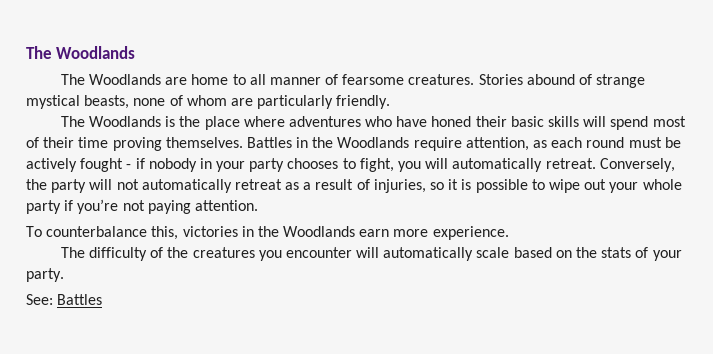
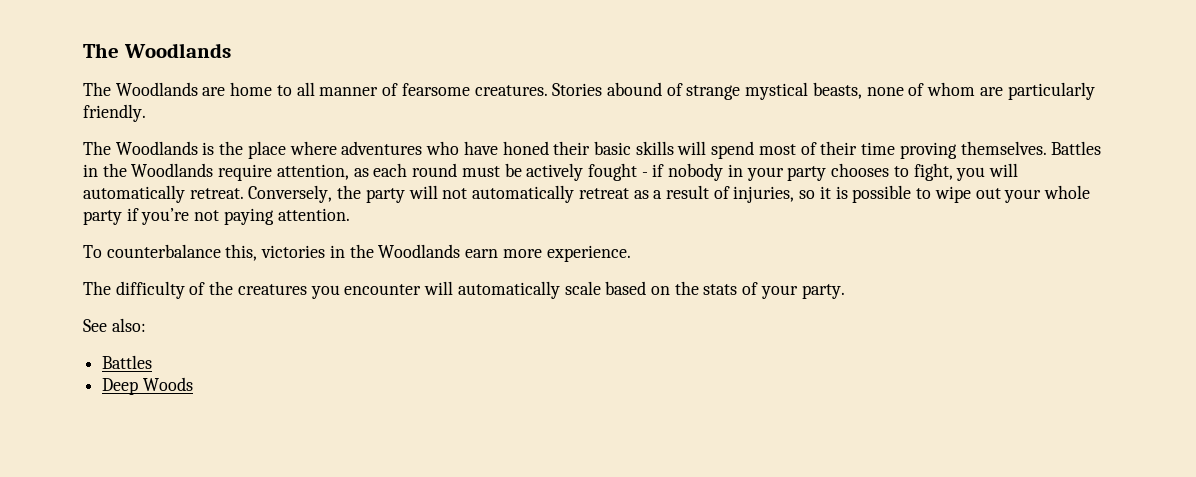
[26,294,103,305] See: Battles -> [83,318,146,332] [102,355,153,369] [102,377,193,395] See also: // Battles // Deep Woods

